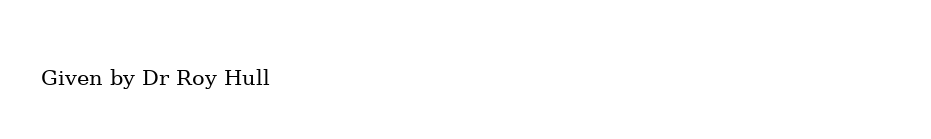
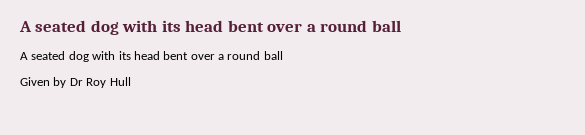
(41, 77) none -> [19,20,401,35] [20,51,283,62] A seated dog with its head bent over a round ball // A seated dog with its head bent over a round ball //

